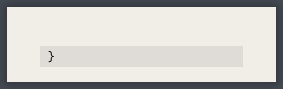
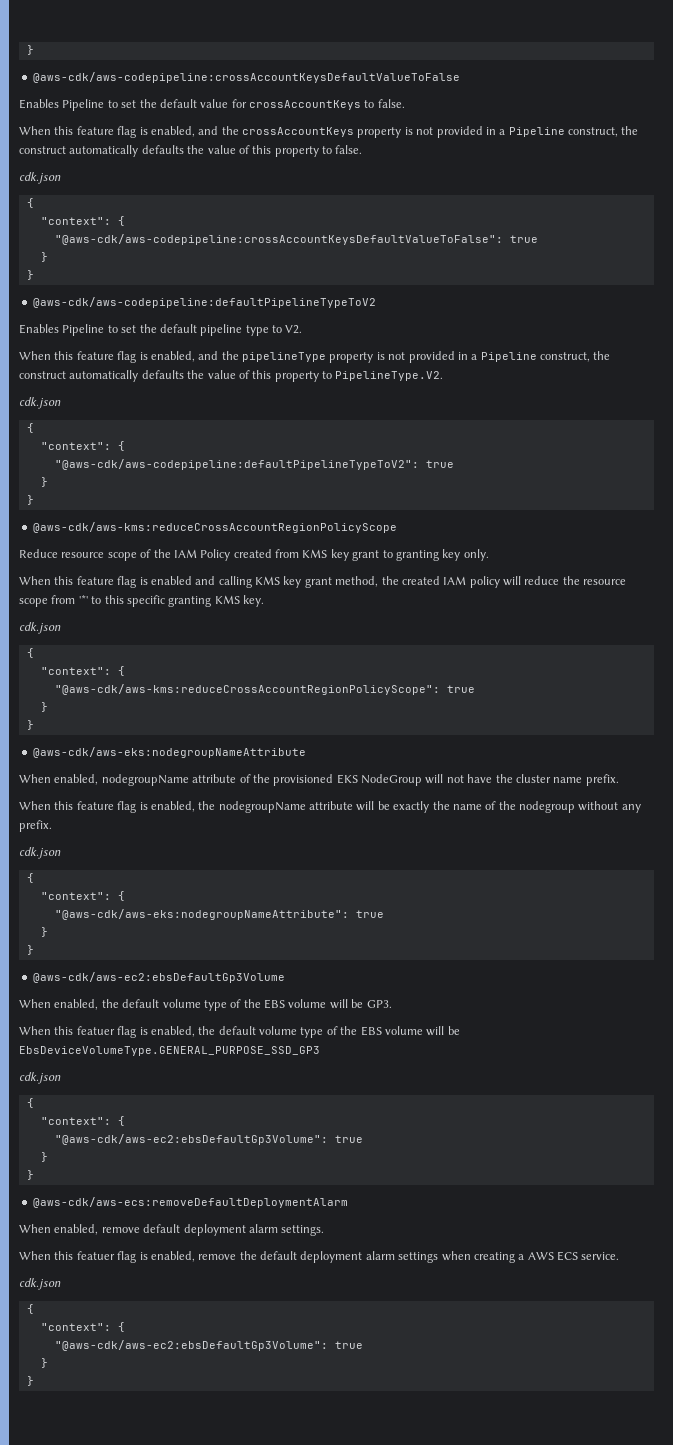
[46,50,55,63] } -> [26,45,34,55] [32,72,460,83] [19,99,405,111] [19,126,639,138] [19,145,363,157] [19,172,61,184] [26,198,34,208] [40,216,125,226] [54,234,538,245] [40,252,48,262] [26,270,34,280] [32,297,376,308] [19,324,303,336] [19,351,611,363] [19,370,444,382] [19,397,61,409] [26,423,34,433] [40,441,125,451] [54,459,454,470] [40,477,48,487] [26,495,34,505] [32,522,397,533] [19,549,489,561] [19,576,627,588] [19,595,264,607] [19,622,61,634] [26,648,34,658] [40,666,125,676] [54,684,475,695] [40,702,48,712] [26,720,34,730] [32,747,306,758] [19,774,619,786] [19,801,641,813] [19,820,52,832] [19,847,61,859] [26,873,34,883] [40,891,125,901] [54,909,384,920] [40,927,48,937] [26,945,34,955] [32,972,285,983] [19,999,392,1011] [19,1026,460,1038] [19,1046,320,1056] [19,1072,61,1084] [26,1098,34,1108] [40,1116,125,1126] [54,1134,363,1145] [40,1152,48,1162] [26,1170,34,1180] [32,1197,348,1208] [19,1224,325,1236] [19,1251,620,1263] [19,1278,61,1290] [26,1304,34,1314] [40,1322,125,1332] [54,1340,363,1351] [40,1358,48,1368] [26,1376,34,1386] } // @aws-cdk/aws-codepipeline:crossAccountKeysDefaultValueToFalse // Enables Pipeline to set the default value for crossAccountKeys to false. // When this feature flag is enabled, and the crossAccountKeys property is not provided in a Pipeline construct, the construct automatically defaults the value of this property to false. // cdk.json // { // "context": { // "@aws-cdk/aws-codepipeline:crossAccountKeysDefaultValueToFalse": true // } // } // @aws-cdk/aws-codepipeline:defaultPipelineTypeToV2 // Enables Pipeline to set the default pipeline type to V2. // When this feature flag is enabled, and the pipelineType property is not provided in a Pipeline construct, the construct automatically defaults the value of this property to PipelineType.V2. // cdk.json // { // "context": { // "@aws-cdk/aws-codepipeline:defaultPipelineTypeToV2": true // } // } // @aws-cdk/aws-kms:reduceCrossAccountRegionPolicyScope // Reduce resource scope of the IAM Policy created from KMS key grant to granting key only. // When this feature flag is enabled and calling KMS key grant method, the created IAM policy will reduce the resource scope from '*' to this specific granting KMS key. // cdk.json // { // "context": { // "@aws-cdk/aws-kms:reduceCrossAccountRegionPolicyScope": true // } // } // @aws-cdk/aws-eks:nodegroupNameAttribute // When enabled, nodegroupName attribute of the provisioned EKS NodeGroup will not have the cluster name prefix. // When this feature flag is enabled, the nodegroupName attribute will be exactly the name of the nodegroup without any prefix. // cdk.json // { // "context": { // "@aws-cdk/aws-eks:nodegroupNameAttribute": true // } // } // @aws-cdk/aws-ec2:ebsDefaultGp3Volume // When enabled, the default volume type of the EBS volume will be GP3. // When this featuer flag is enabled, the default volume type of the EBS volume will be EbsDeviceVolumeType.GENERAL_PURPOSE_SSD_GP3 // cdk.json // { // "context": { // "@aws-cdk/aws-ec2:ebsDefaultGp3Volume": true // } // } // @aws-cdk/aws-ecs:removeDefaultDeploymentAlarm // When enabled, remove default deployment alarm settings. // When this featuer flag is enabled, remove the default deployment alarm settings when creating a AWS ECS service. // cdk.json // { // "context": { // "@aws-cdk/aws-ec2:ebsDefaultGp3Volume": true // } // }

